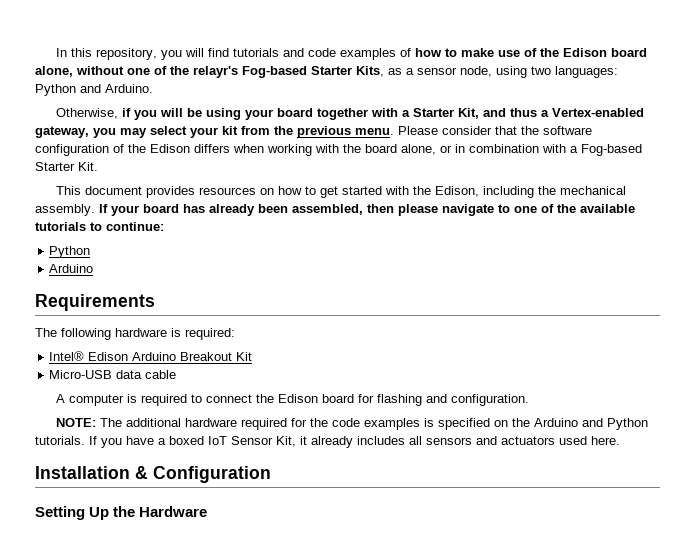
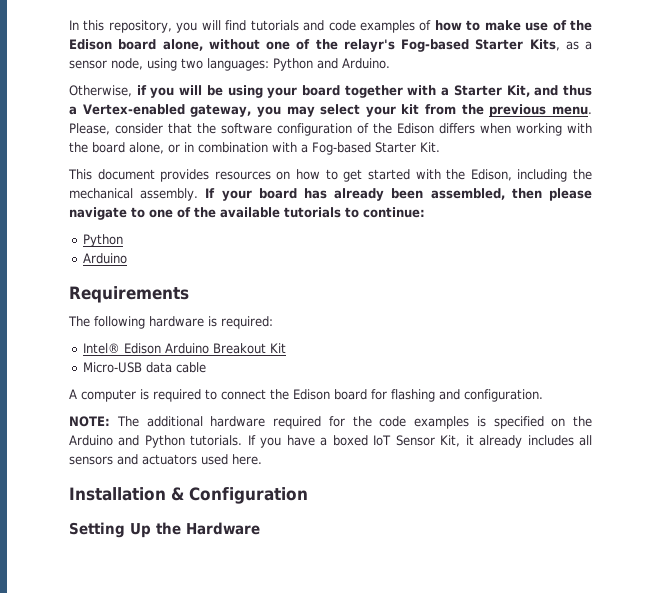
[398,126,438,135] Please -> [69,123,110,135] Please,

